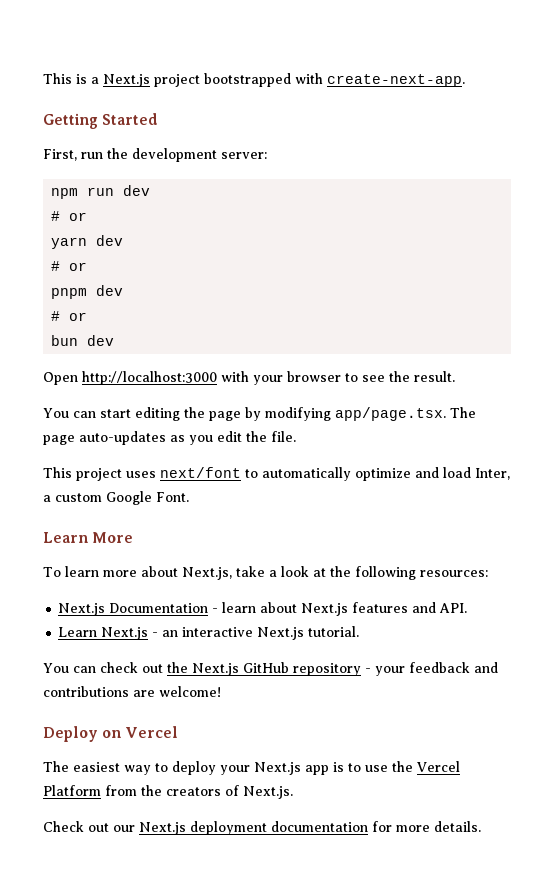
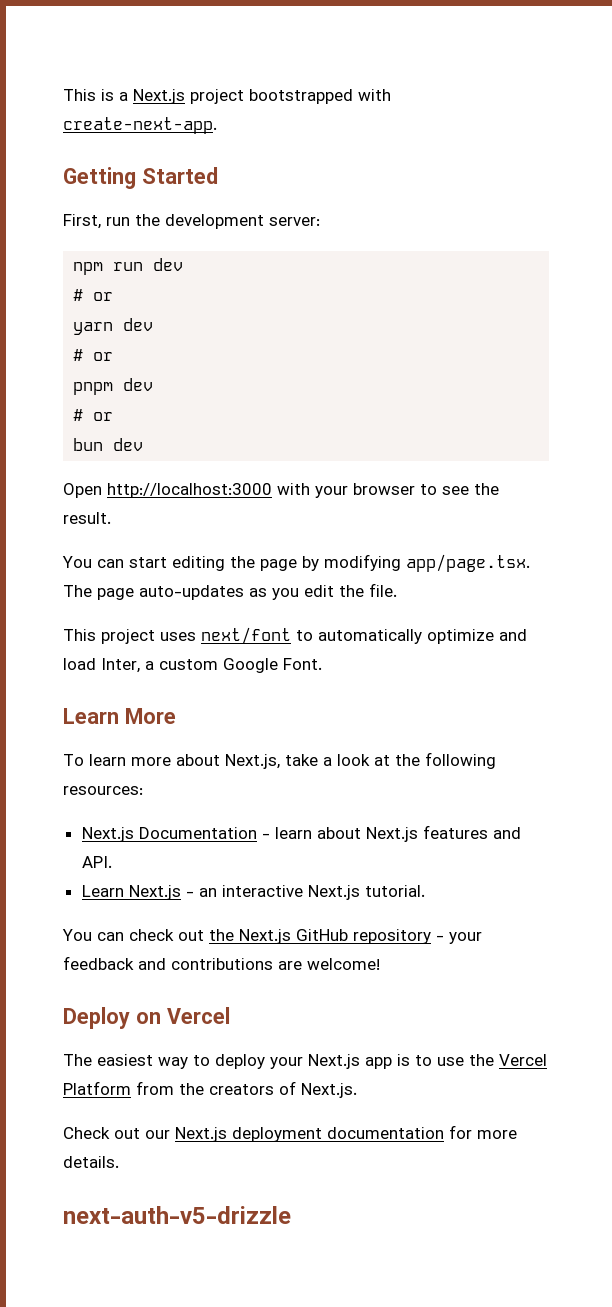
(481, 826) none -> [63,1206,291,1224] // next-auth-v5-drizzle

